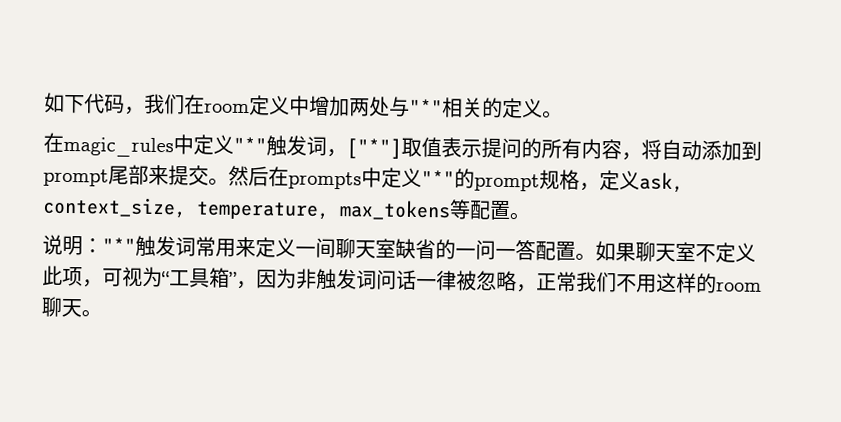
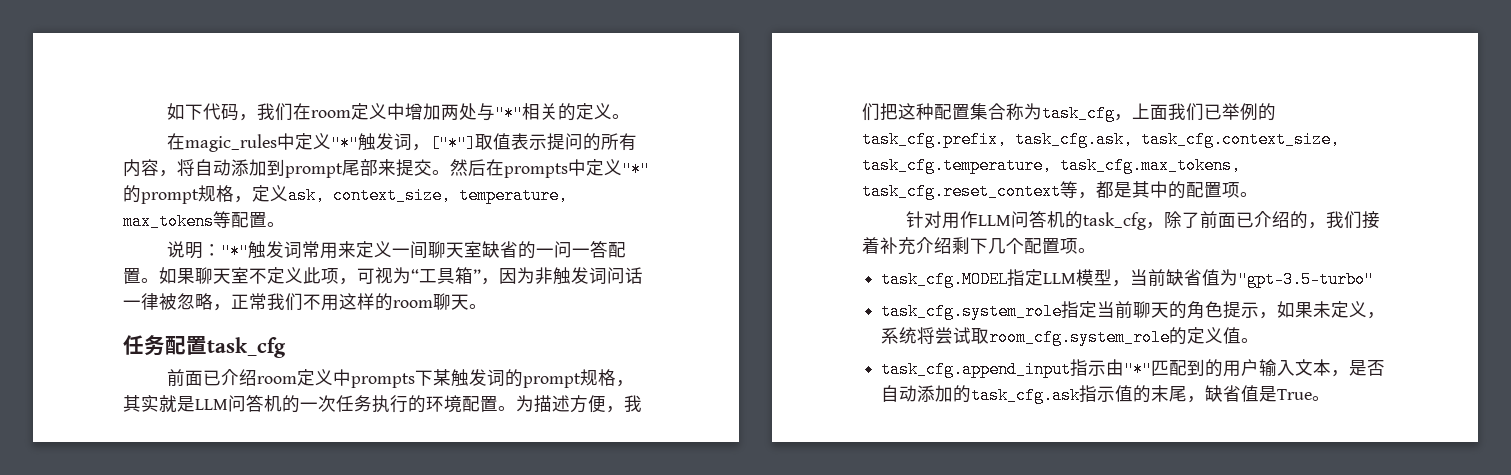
(102, 313) none -> [123,335,286,358] [166,369,634,388] [123,394,642,413] [862,103,1276,122] [862,131,1340,148] [862,157,1241,174] [862,181,1258,200] [905,210,1380,230] [862,237,1096,255] [881,269,1375,288] [881,301,1386,320] [881,327,1260,346] [881,359,1386,378] [881,385,1331,404] // 任务配置task_cfg // 前面已介绍room定义中prompts下某触发词的prompt规格，其实就是LLM问答机的一次任务执行的环境配置。为描述方便，我们把这种配置集合称为task_cfg，上面我们已举例的task_cfg.prefix, task_cfg.ask, task_cfg.context_size, task_cfg.temperature, task_cfg.max_tokens, task_cfg.reset_context等，都是其中的配置项。 // 针对用作LLM问答机的task_cfg，除了前面已介绍的，我们接着补充介绍剩下几个配置项。 // task_cfg.MODEL指定LLM模型，当前缺省值为"gpt-3.5-turbo" // task_cfg.system_role指定当前聊天的角色提示，如果未定义，系统将尝试取room_cfg.system_role的定义值。 // task_cfg.append_input指示由"*"匹配到的用户输入文本，是否自动添加的task_cfg.ask指示值的末尾，缺省值是True。

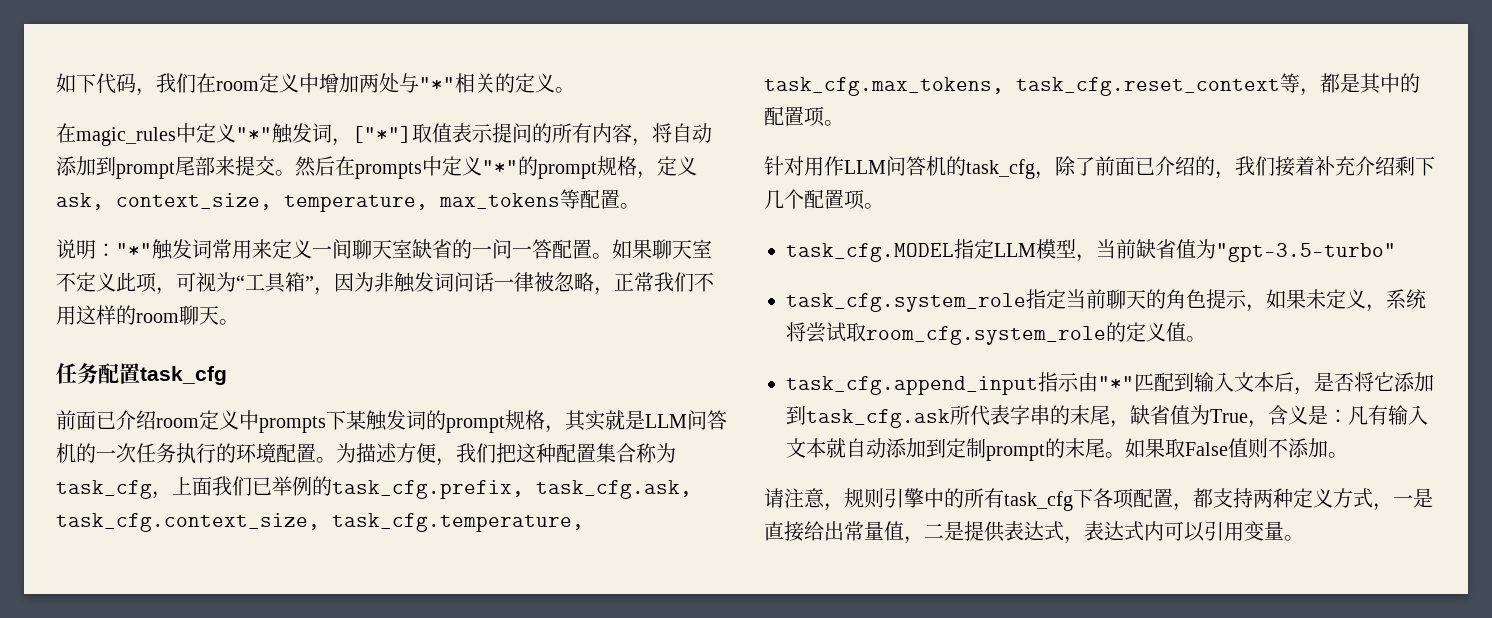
[1205,359,1386,377] [881,385,1313,404] 的用户输入文本，是否自动添加的task_cfg.ask指示值的末尾，缺省值是True -> [1194,372,1434,395] [786,405,1428,428] [786,438,1348,461] [764,488,1433,511] [764,521,1284,544] 输入文本后，是否将它添加到task_cfg.ask所代表字串的末尾，缺省值为True，含义是：凡有输入文本就自动添加到定制prompt的末尾。如果取False值则不添加。 // 请注意，规则引擎中的所有task_cfg下各项配置，都支持两种定义方式，一是直接给出常量值，二是提供表达式，表达式内可以引用变量

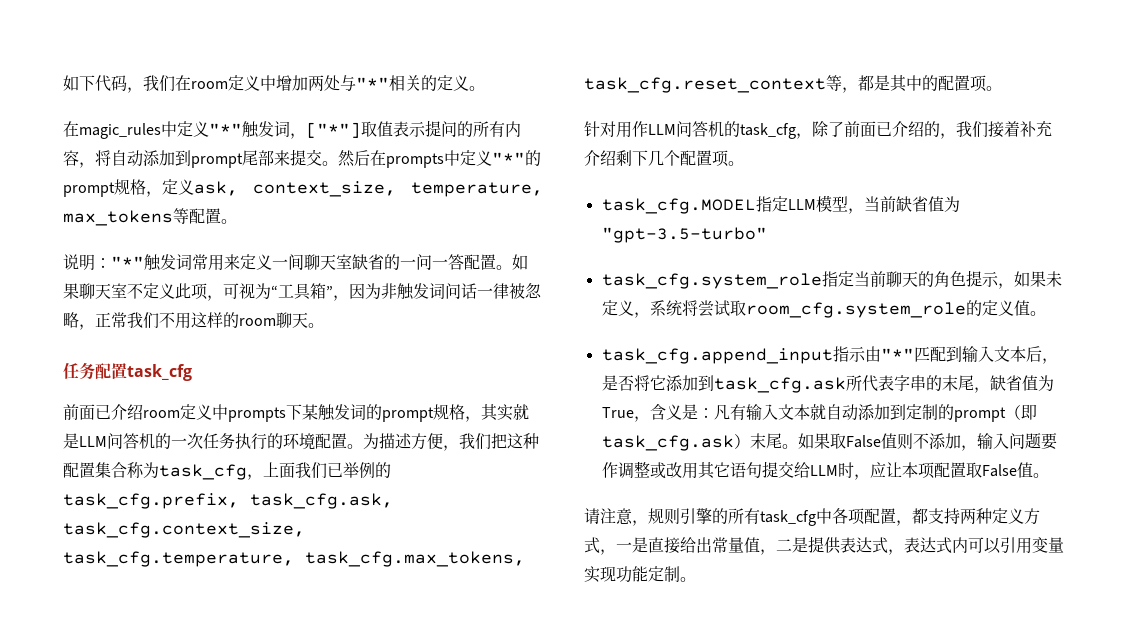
[986,438,1065,461] prompt的 -> [937,404,1037,422] [601,434,750,451] 的prompt（即task_cfg.ask）
(1328, 448) none -> [960,433,1057,451] [601,461,1033,480] ，输入问题要作调整或改用其它语句提交给LLM时，应让本项配置取False值
[924,488,944,508] 中 -> (712, 516) none
[1073,488,1093,508] 下 -> [816,508,832,524] 中
(1284, 530) none -> [584,566,680,583] 实现功能定制

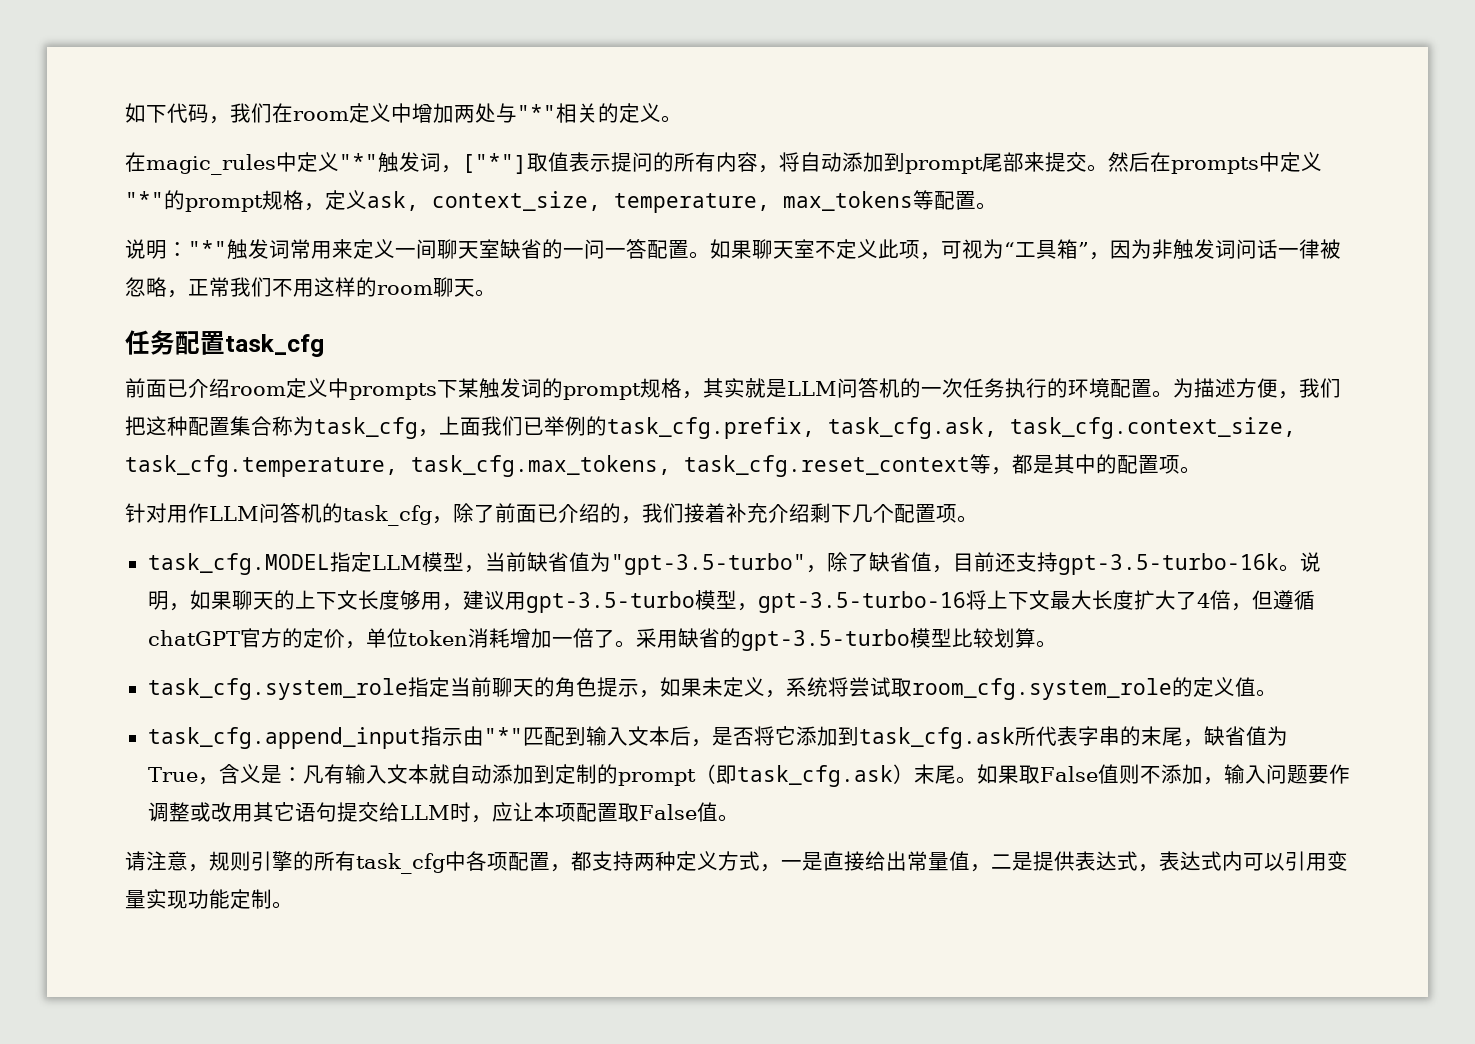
(767, 235) none -> [805,552,1321,575] [147,590,1315,613] [147,628,1057,651] ，除了缺省值，目前还支持gpt-3.5-turbo-16k。说明，如果聊天的上下文长度够用，建议用gpt-3.5-turbo模型，gpt-3.5-turbo-16将上下文最大长度扩大了4倍，但遵循chatGPT官方的定价，单位token消耗增加一倍了。采用缺省的gpt-3.5-turbo模型比较划算。

